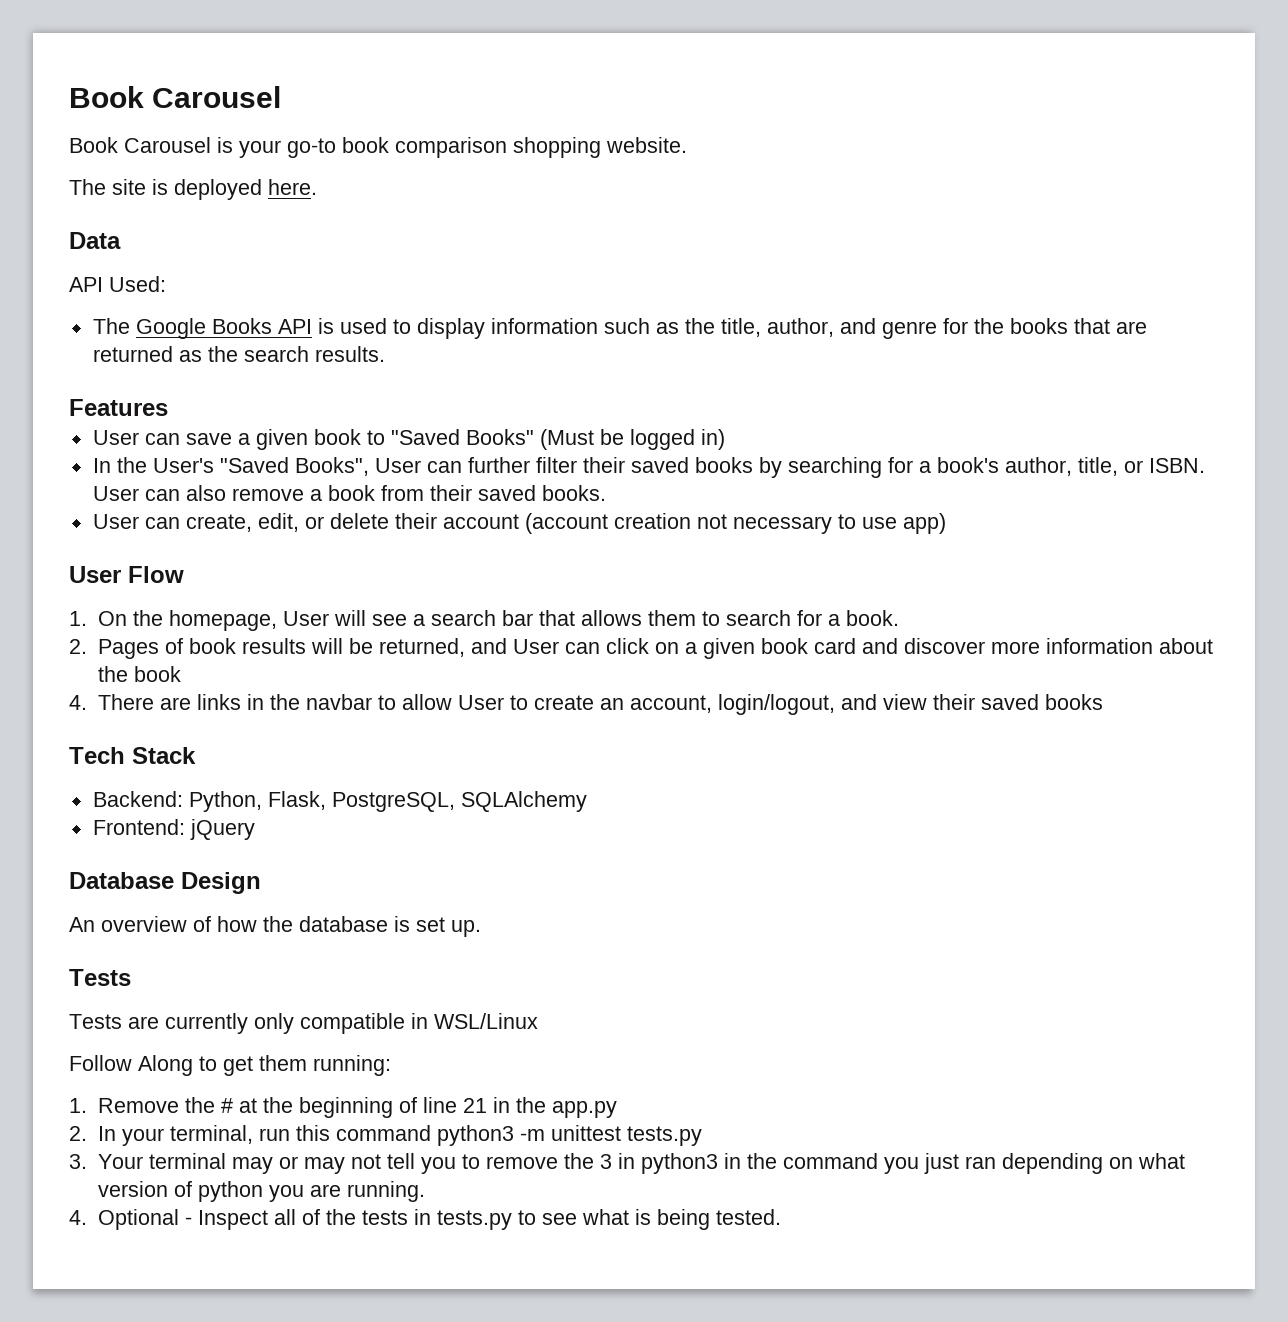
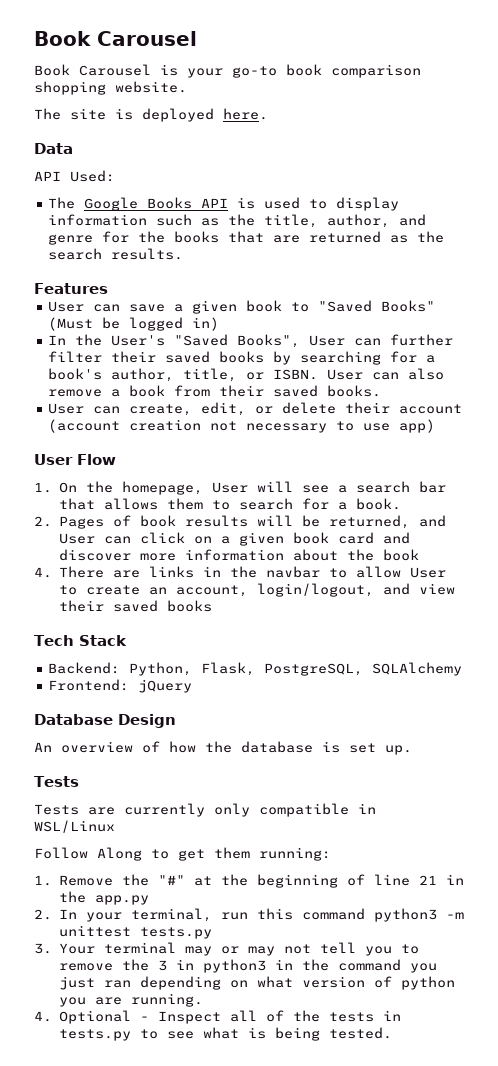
[220,1098,233,1113] # -> [157,875,185,885] "#"

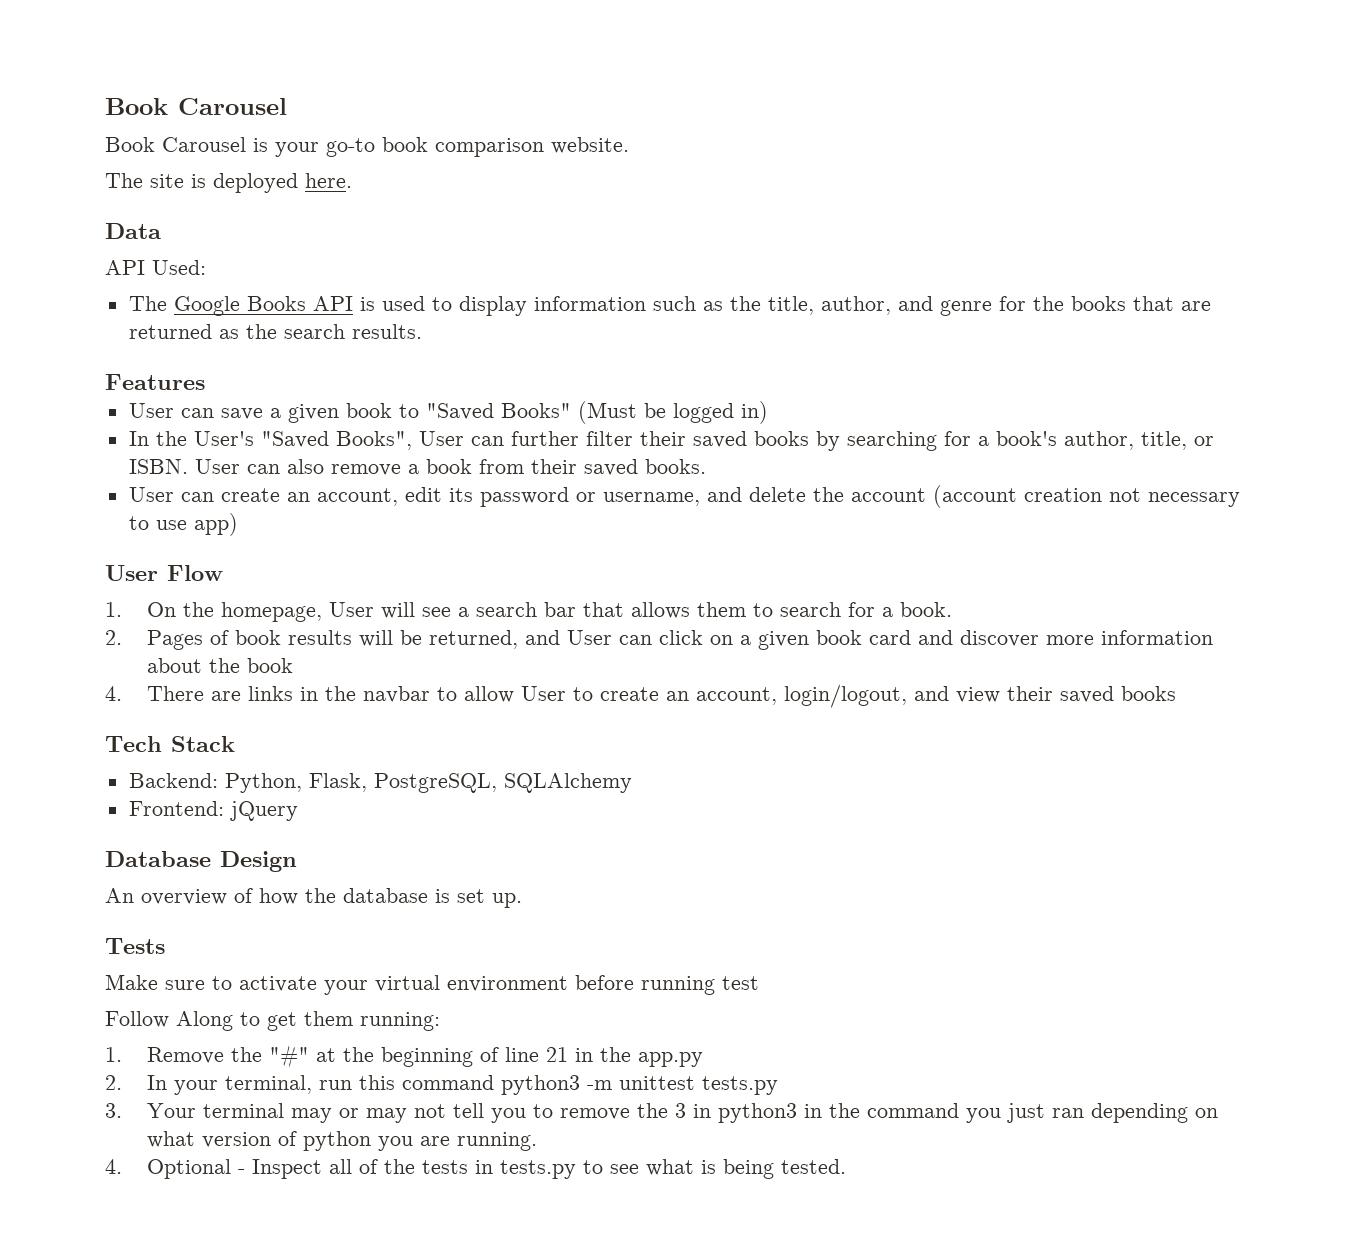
[34,81,106,95] shopping -> (544, 147) none
[129,402,391,416] create, edit, or delete their -> [220,487,844,507] create an account, edit its password or username, and delete the
[34,803,376,817] [34,820,115,833] Tests are currently only compatible in WSL/Linux -> [105,974,759,995] Make sure to activate your virtual environment before running test

